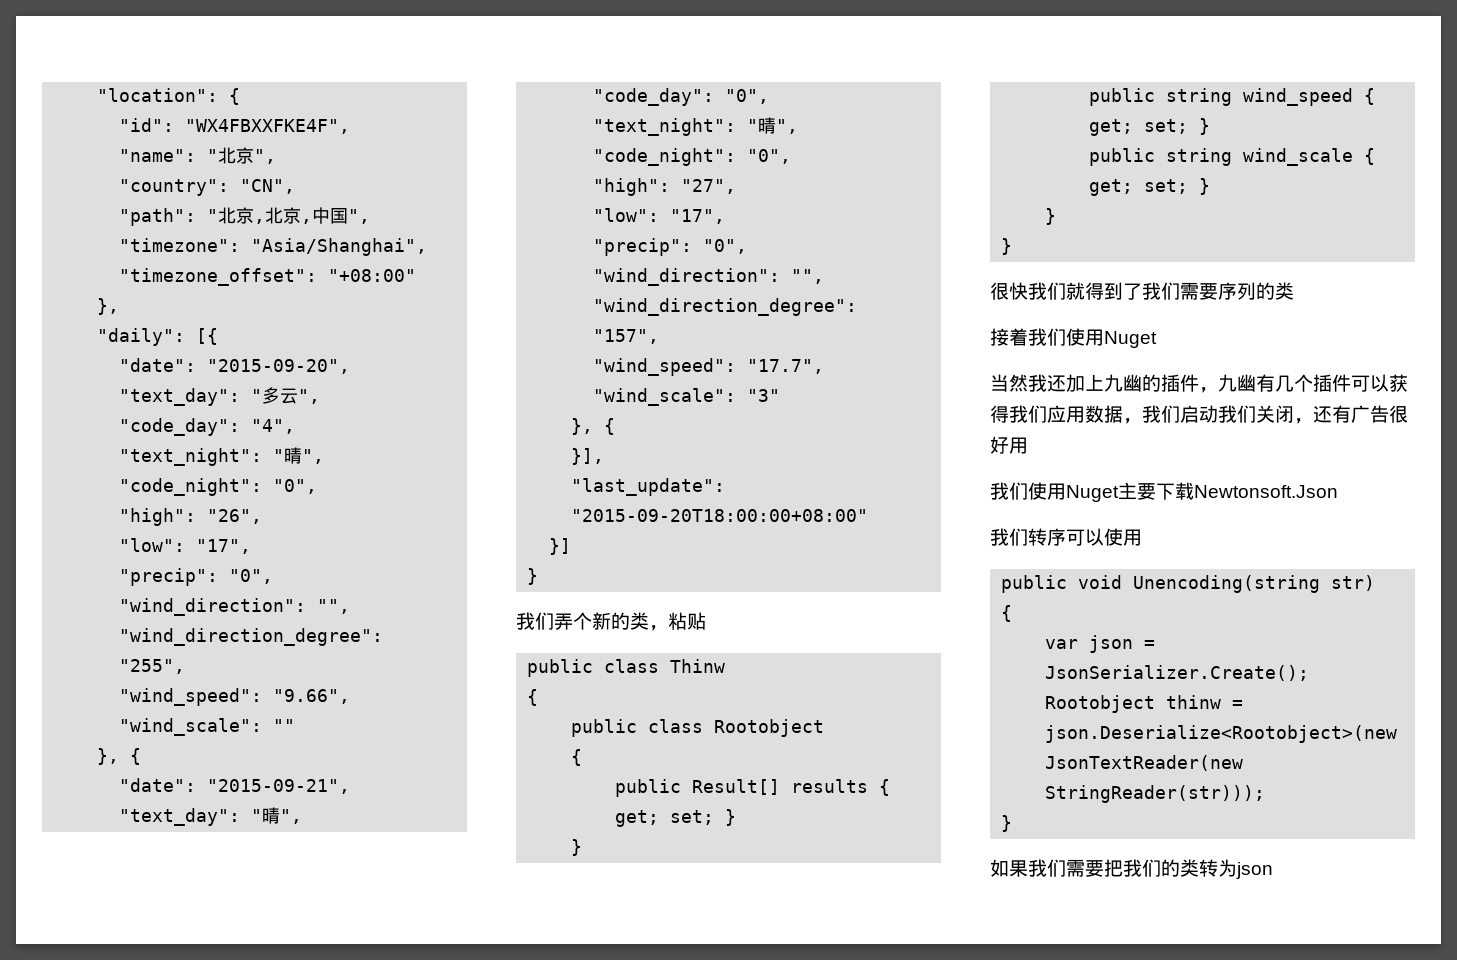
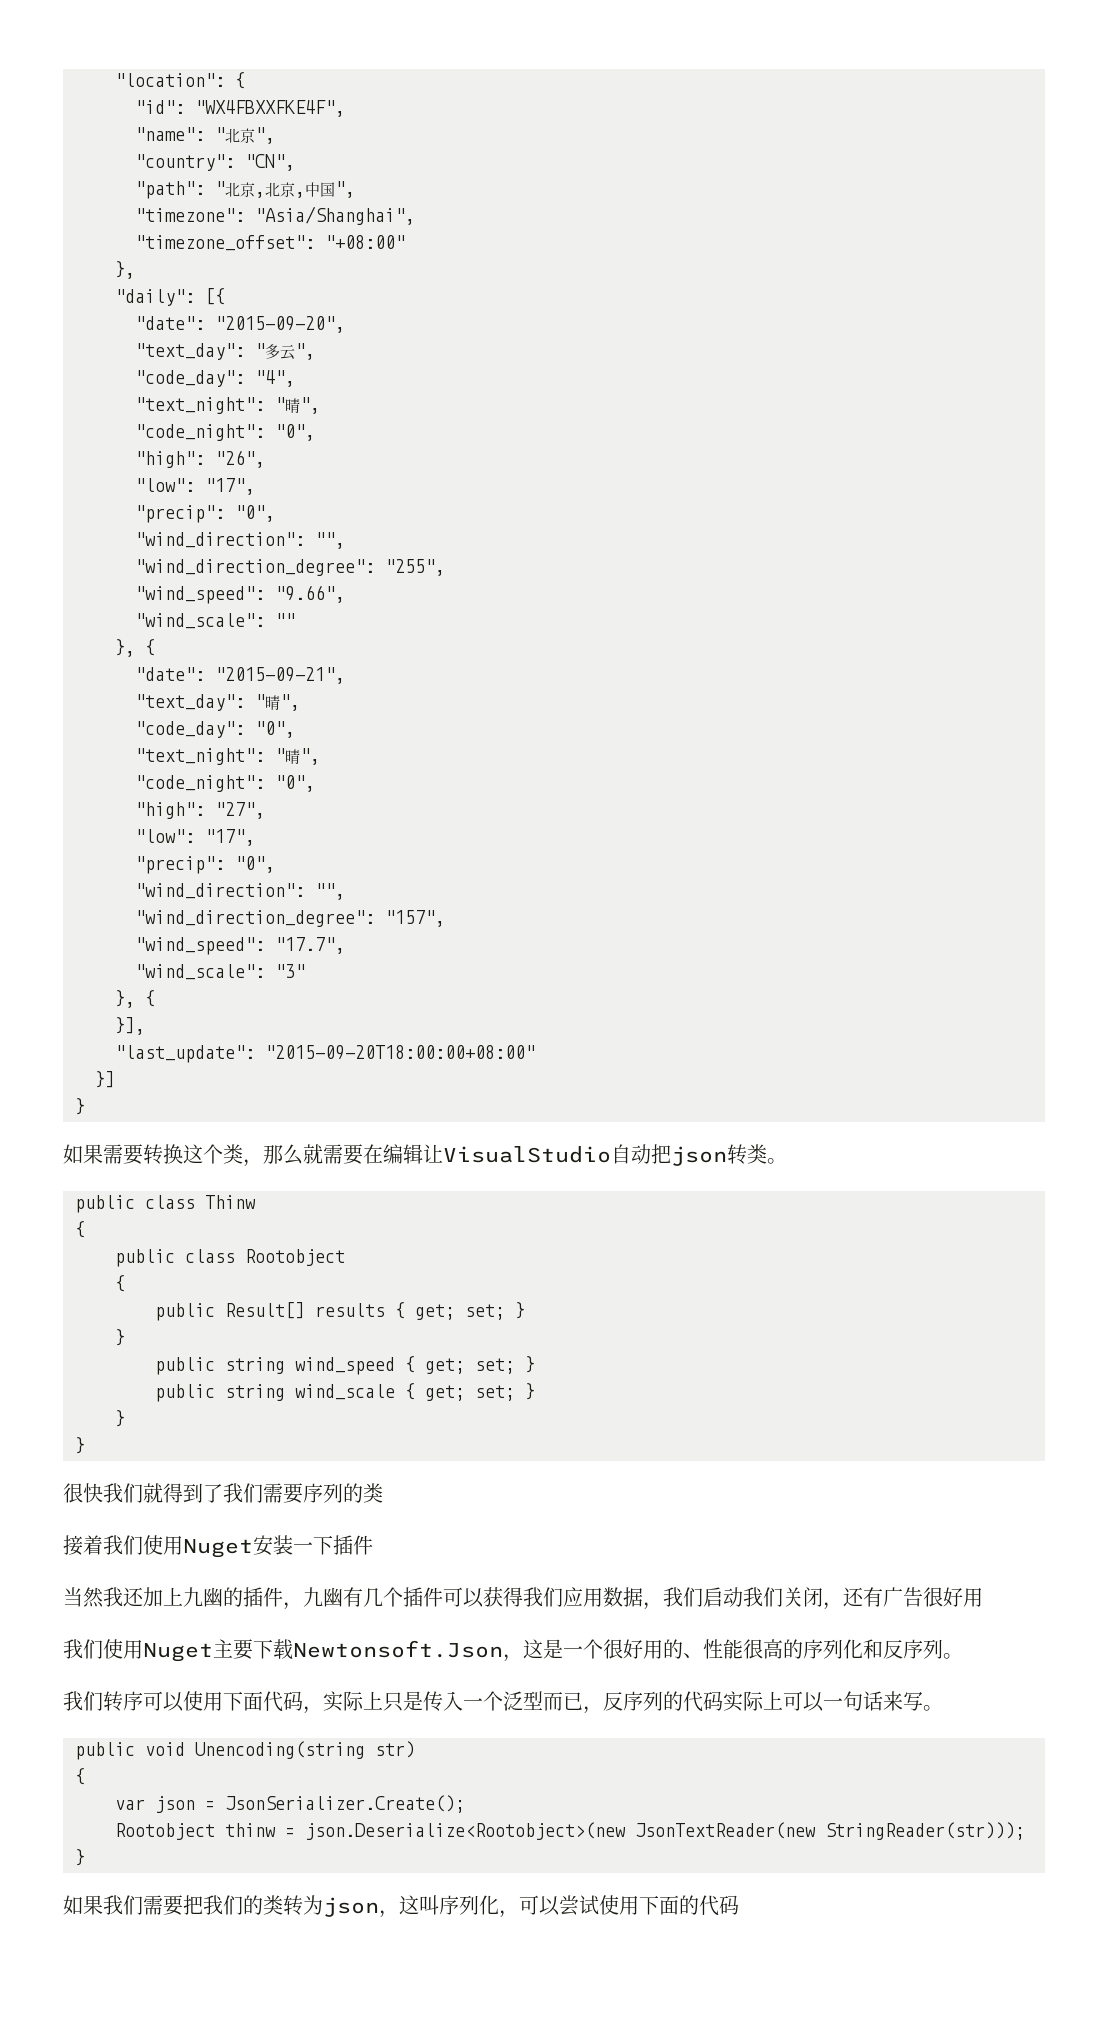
[516,612,706,631] 我们弄个新的类，粘贴 -> [63,1144,787,1167] 如果需要转换这个类，那么就需要在编辑让VisualStudio自动把json转类。
(1157, 339) none -> [253,1535,373,1556] 安装一下插件
[990,528,1142,546] // 我们转序可以使用 -> [503,1639,963,1662] [63,1691,943,1714] ，这是一个很好用的、性能很高的序列化和反序列。 // 我们转序可以使用下面代码，实际上只是传入一个泛型而已，反序列的代码实际上可以一句话来写。
(1273, 870) none -> [379,1895,739,1918] ，这叫序列化，可以尝试使用下面的代码

